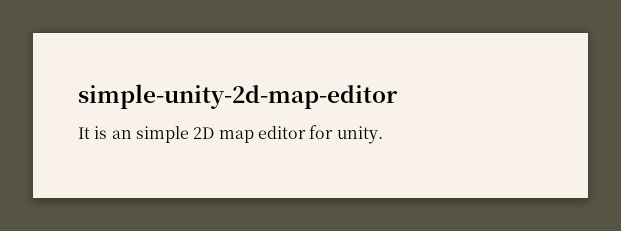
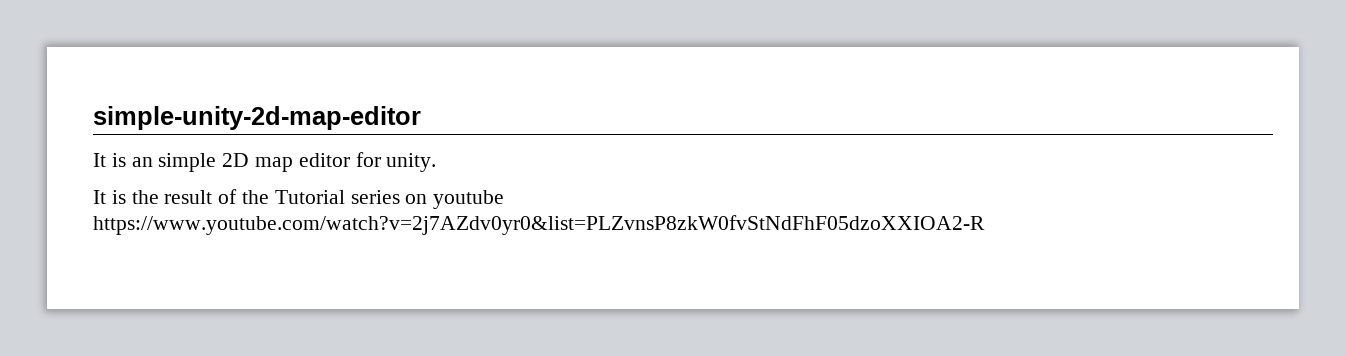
(383, 135) none -> [93,189,505,209] [93,215,985,235] // It is the result of the Tutorial series on youtube https://www.youtube.com/watch?v=2j7AZdv0yr0&list=PLZvnsP8zkW0fvStNdFhF05dzoXXIOA2-R

